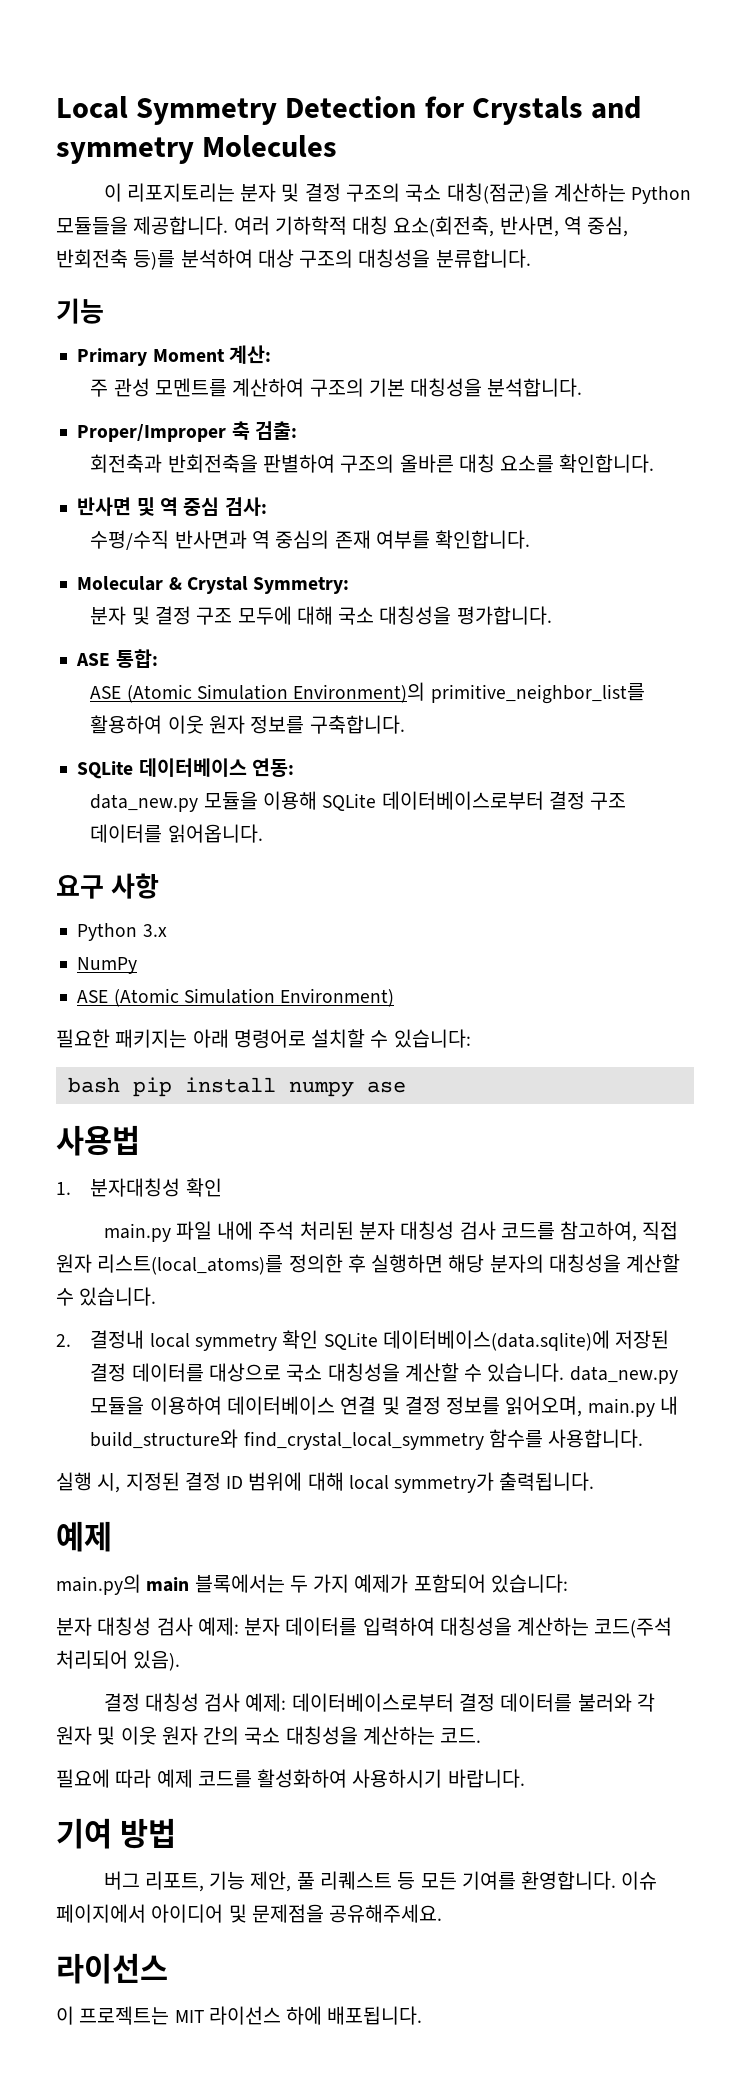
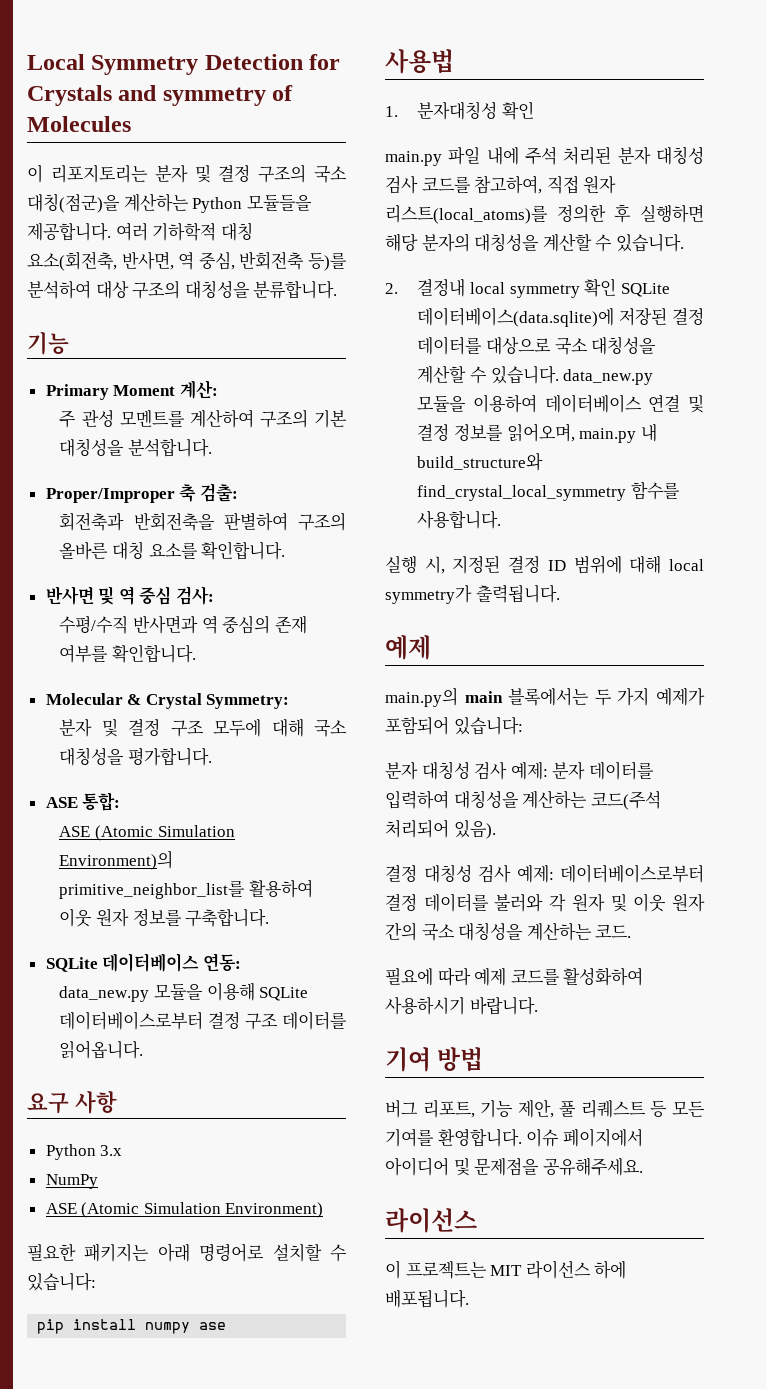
(194, 150) none -> [272,85,294,101] of
[67,1077,120,1093] bash -> (96, 1282) none

